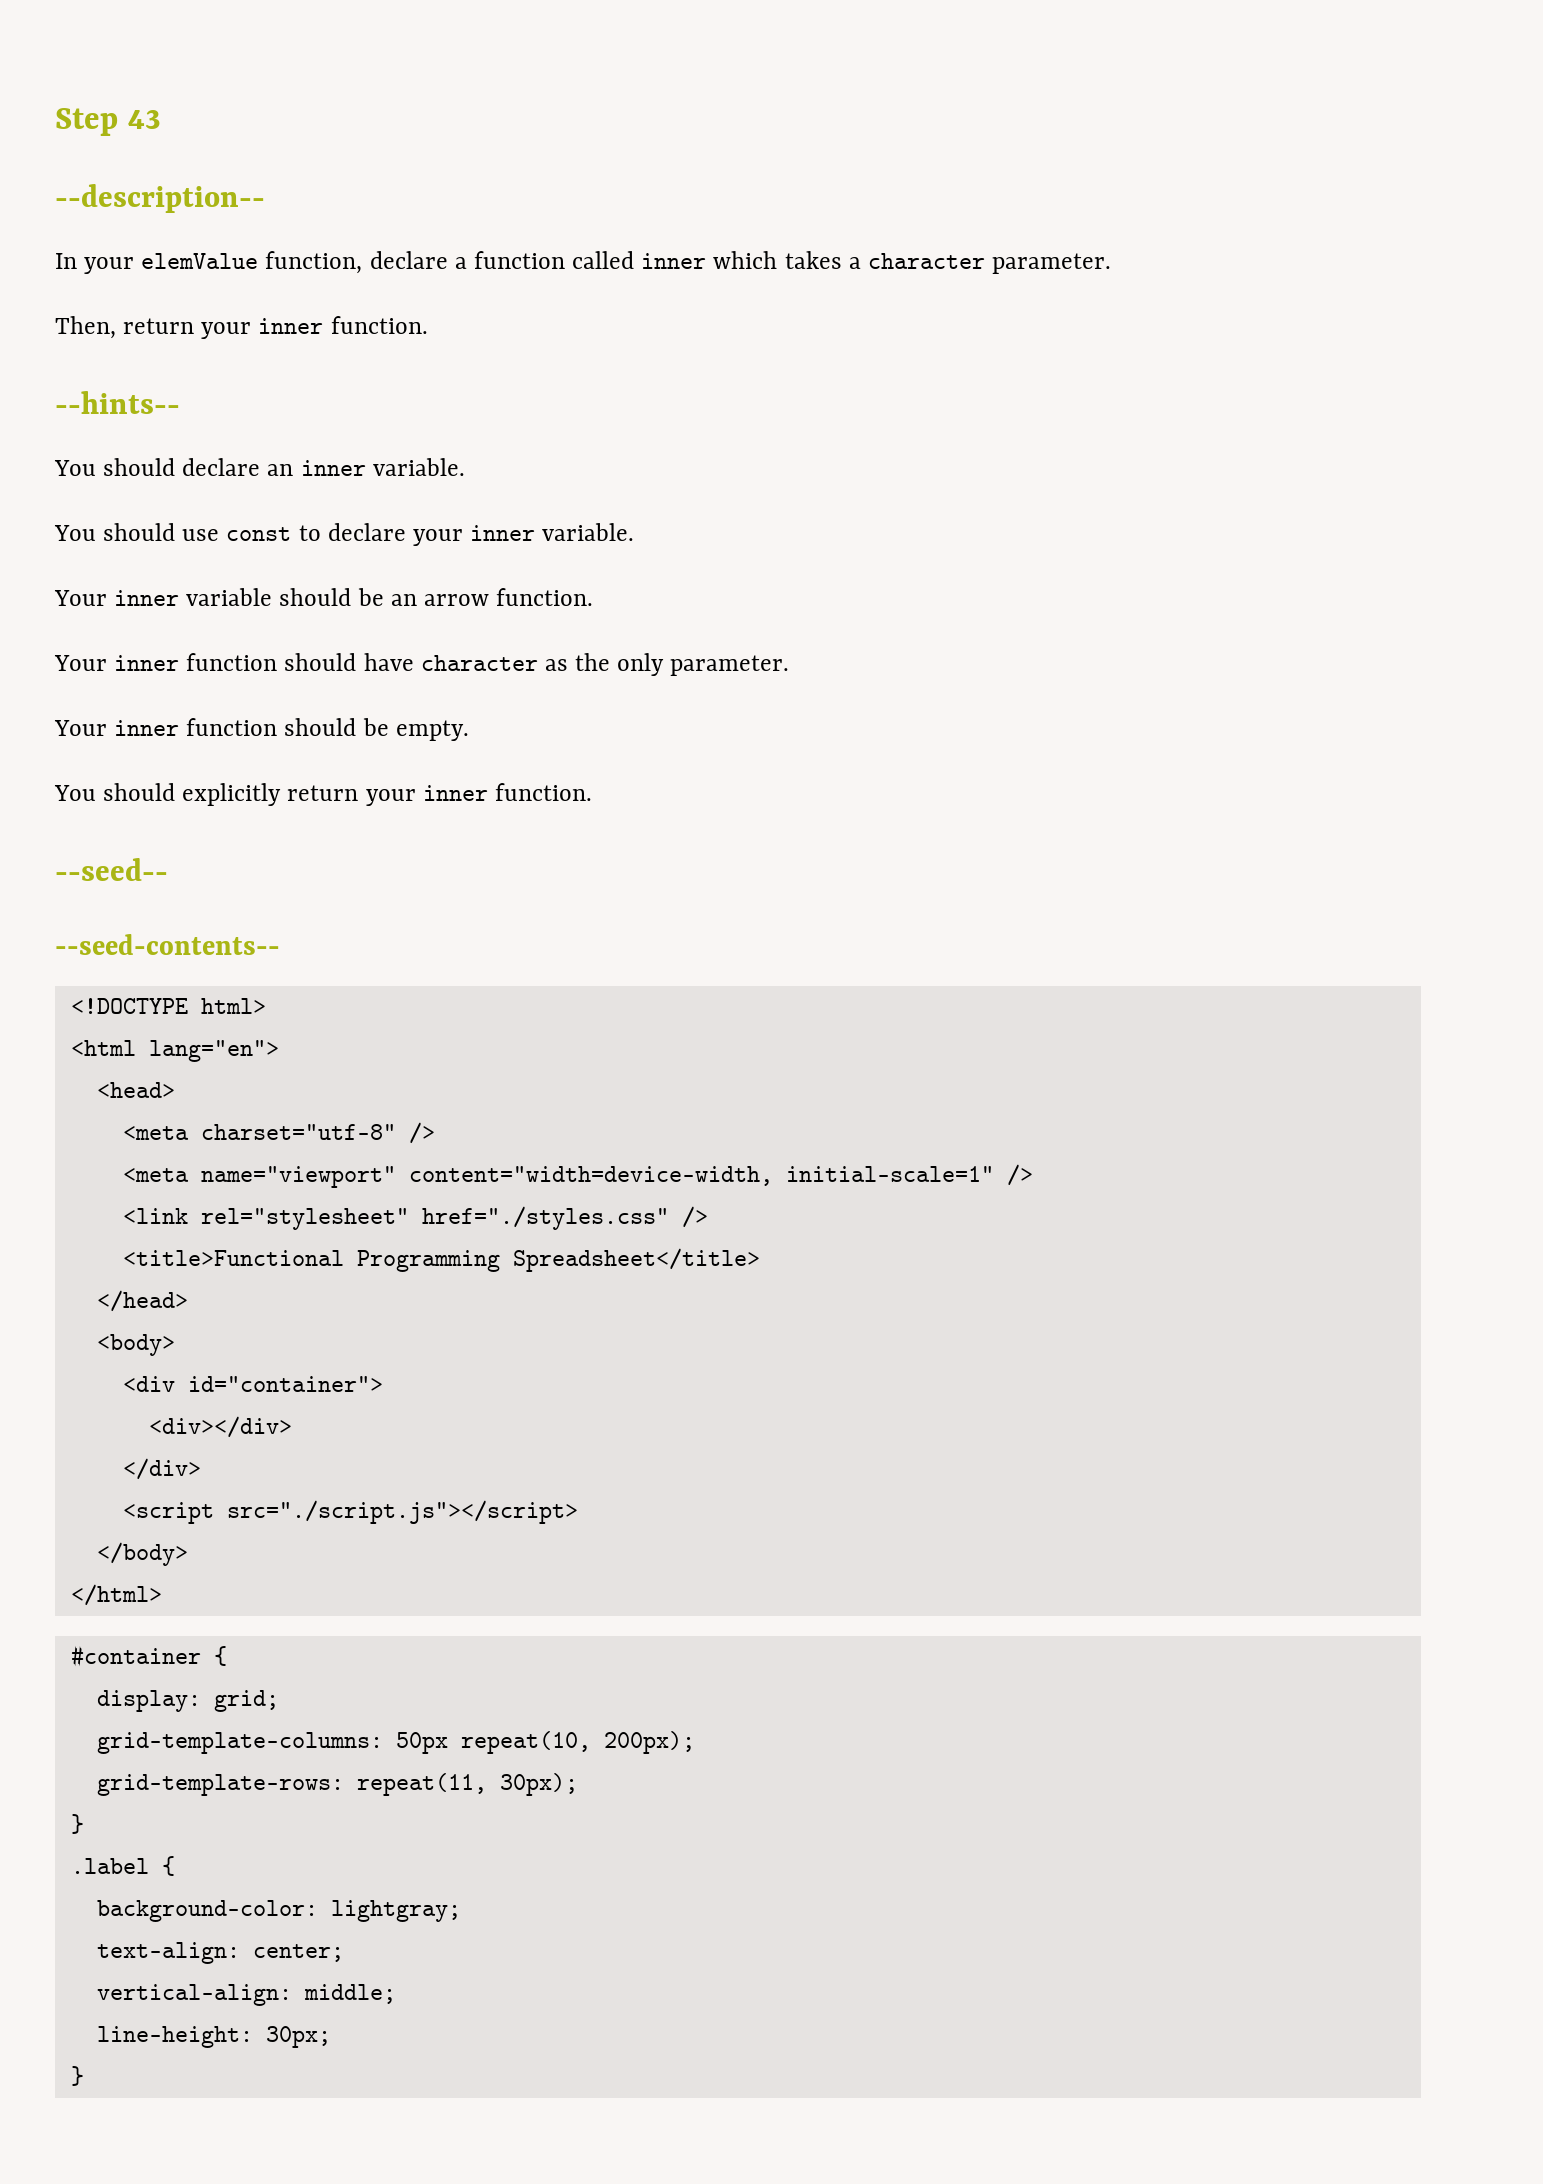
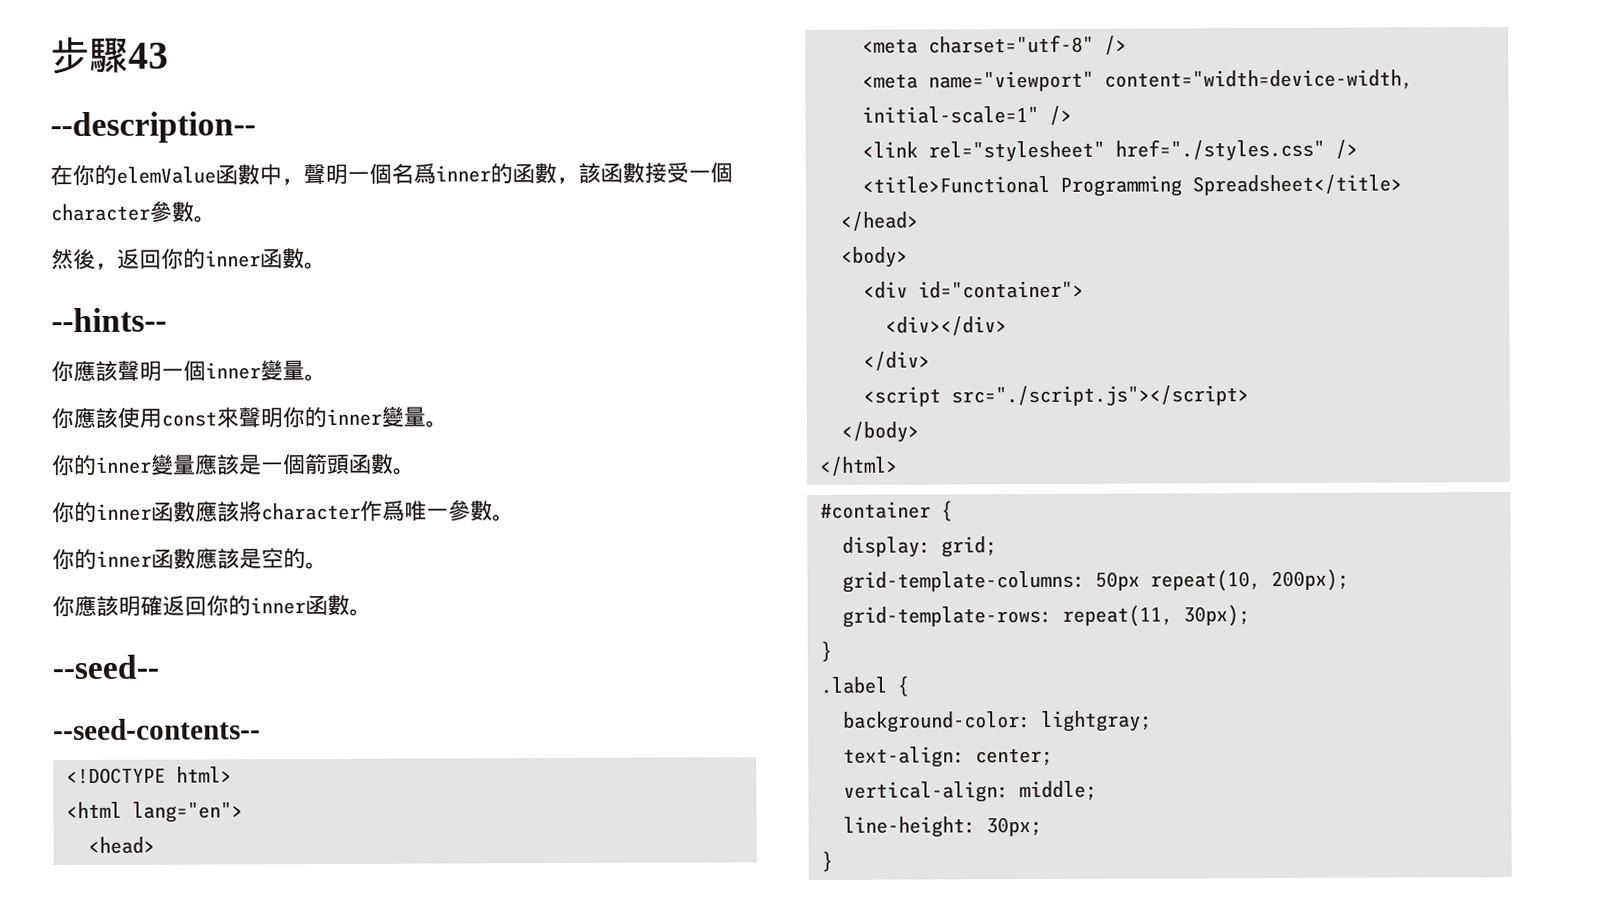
[55,108,118,136] Step -> [50,36,129,75] 步驟
[55,251,1112,274] [55,316,428,339] [55,391,180,414] [54,458,465,476] [54,523,635,546] [54,588,594,606] [54,653,790,676] [54,718,469,741] [54,783,592,806] In your elemValue function, declare a function called inner which takes a character parameter. // Then, return your inner function. // --hints-- // You should declare an inner variable. // You should use const to declare your inner variable. // Your inner variable should be an arrow function. // Your inner function should have character as the only parameter. // Your inner function should be empty. // You should explicitly return your inner function. -> [50,162,733,187] [50,200,217,223] [51,248,327,271] [51,307,167,333] [51,359,327,383] [51,405,448,430] [51,453,416,477] [52,499,515,524] [52,548,328,571] [52,594,372,618] 在你的elemValue函數中，聲明一個名爲inner的函數，該函數接受一個character參數。 // 然後，返回你的inner函數。 // --hints-- // 你應該聲明一個inner變量。 // 你應該使用const來聲明你的inner變量。 // 你的inner變量應該是一個箭頭函數。 // 你的inner函數應該將character作爲唯一參數。 // 你的inner函數應該是空的。 // 你應該明確返回你的inner函數。

